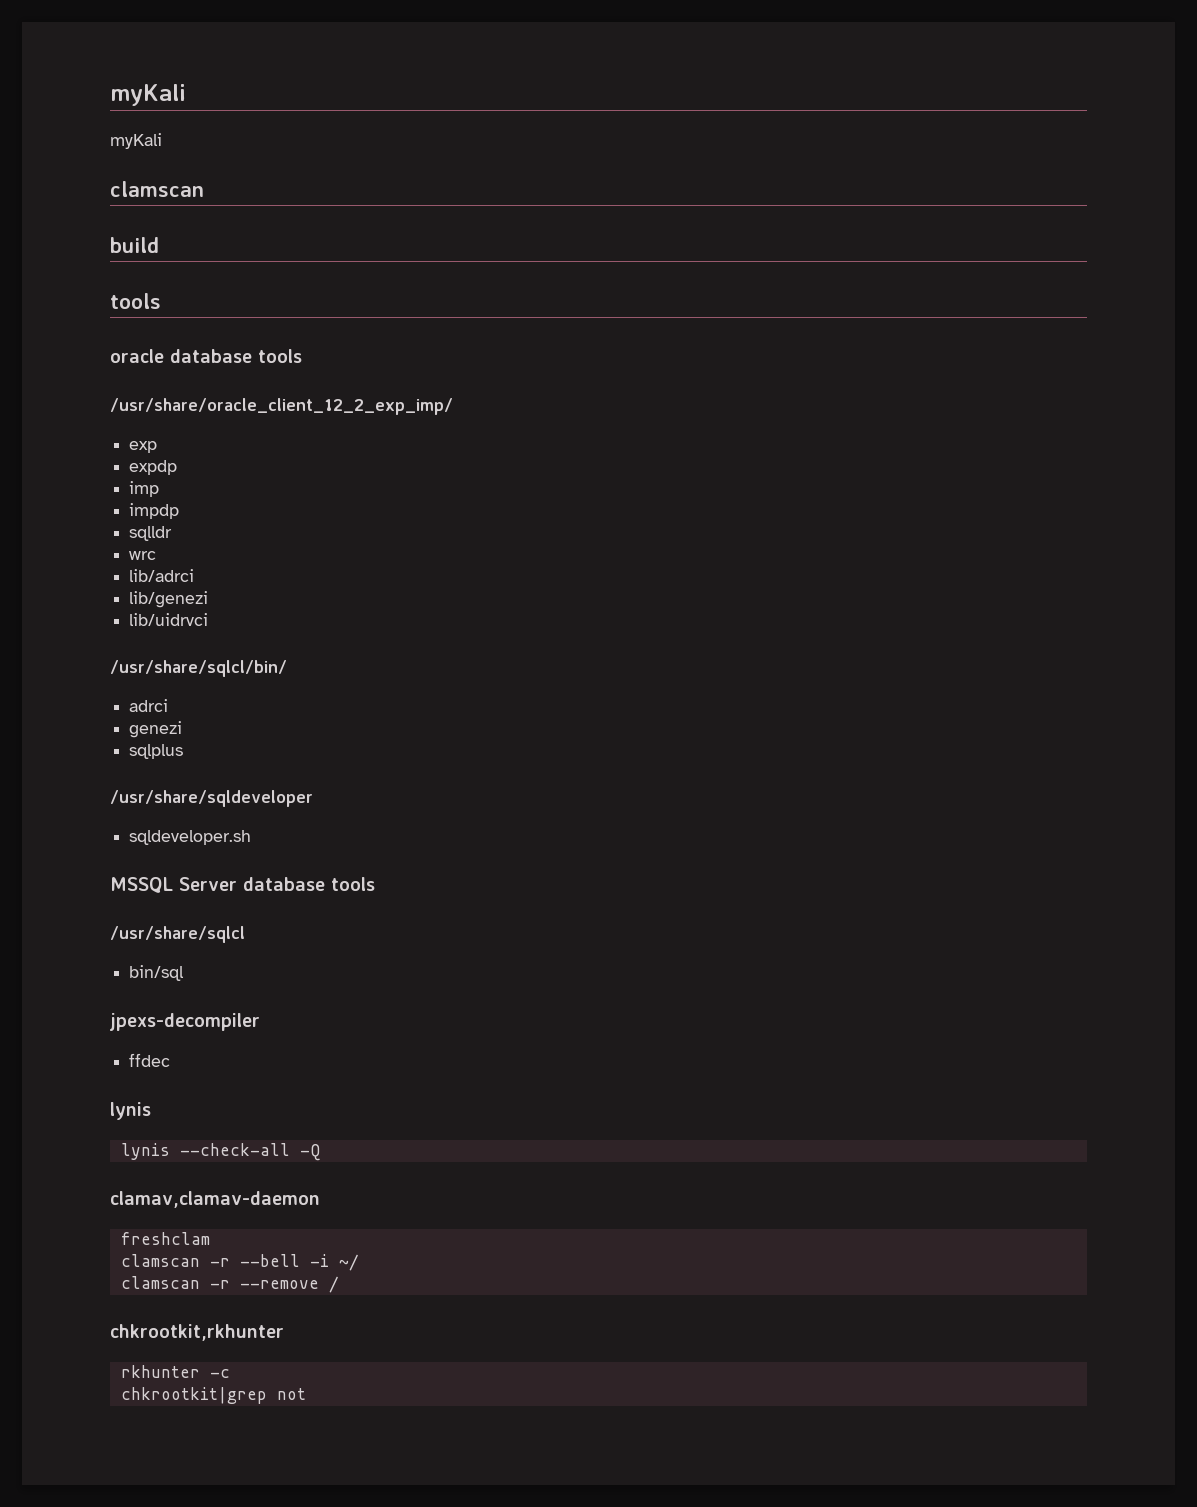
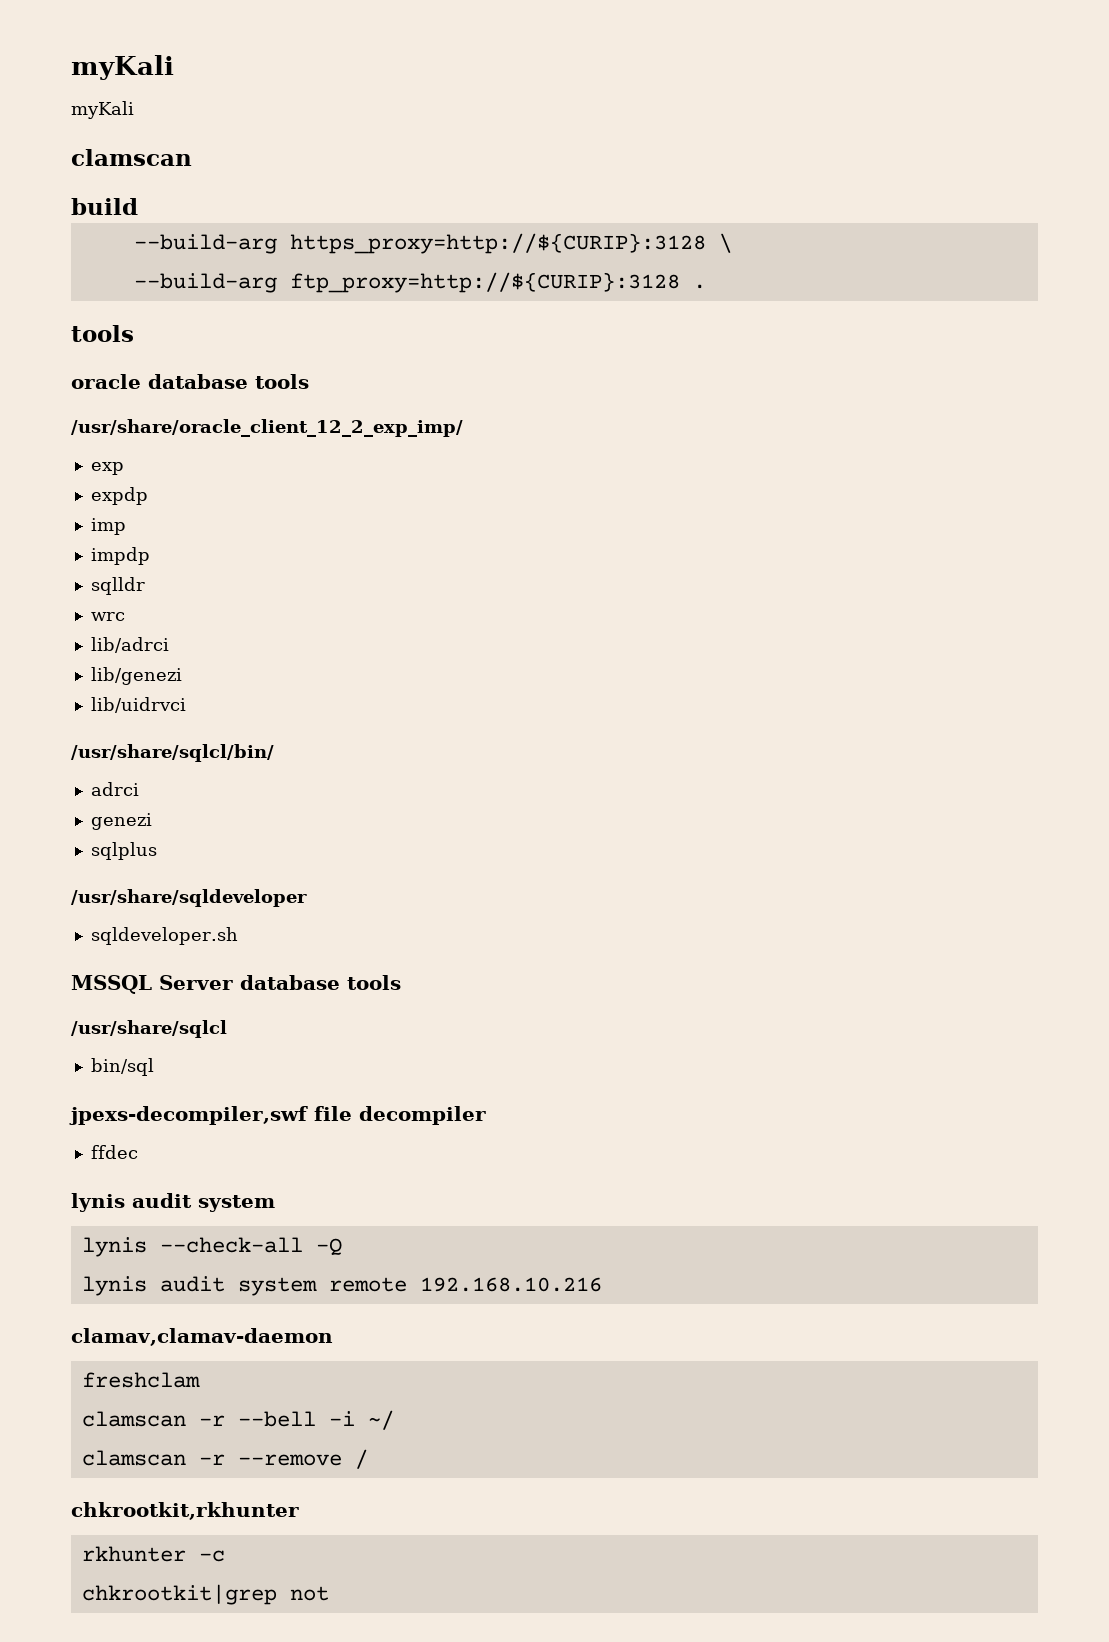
(159, 245) none -> [133,233,732,254] [133,272,706,293] // --build-arg https_proxy=http://${CURIP}:3128 \ // --build-arg ftp_proxy=http://${CURIP}:3128 .
[110,1013,260,1031] jpexs-decompiler -> [69,1106,486,1125] jpexs-decompiler,swf file decompiler
(151, 1111) none -> [132,1193,275,1212] audit system
(321, 1152) none -> [81,1276,602,1296] // lynis audit system remote 192.168.10.216

